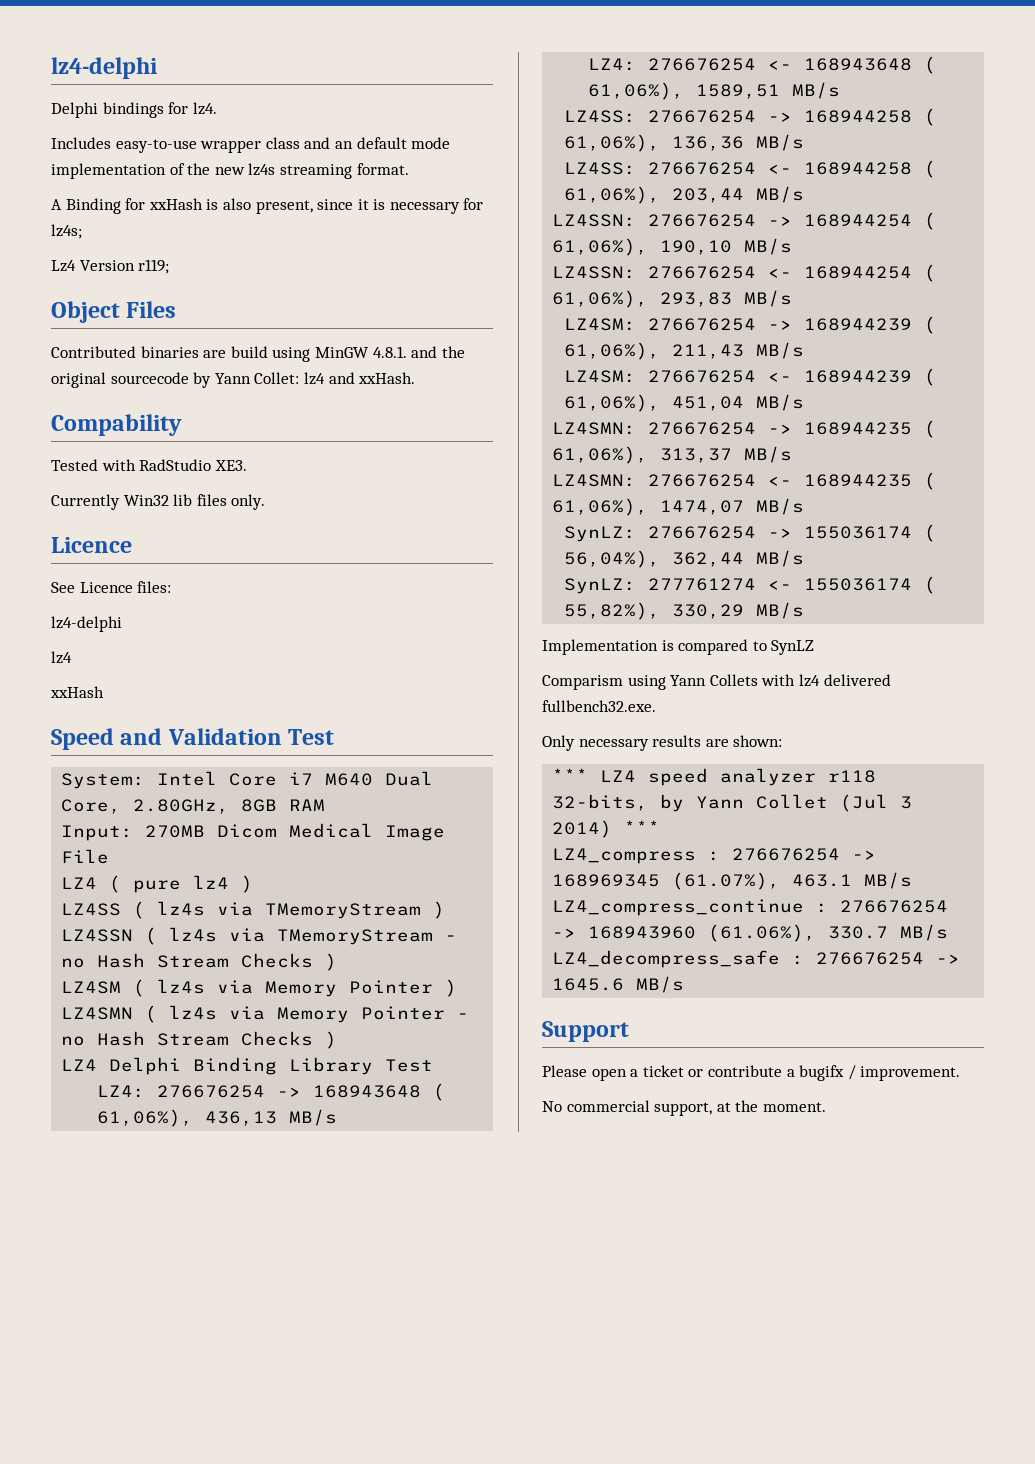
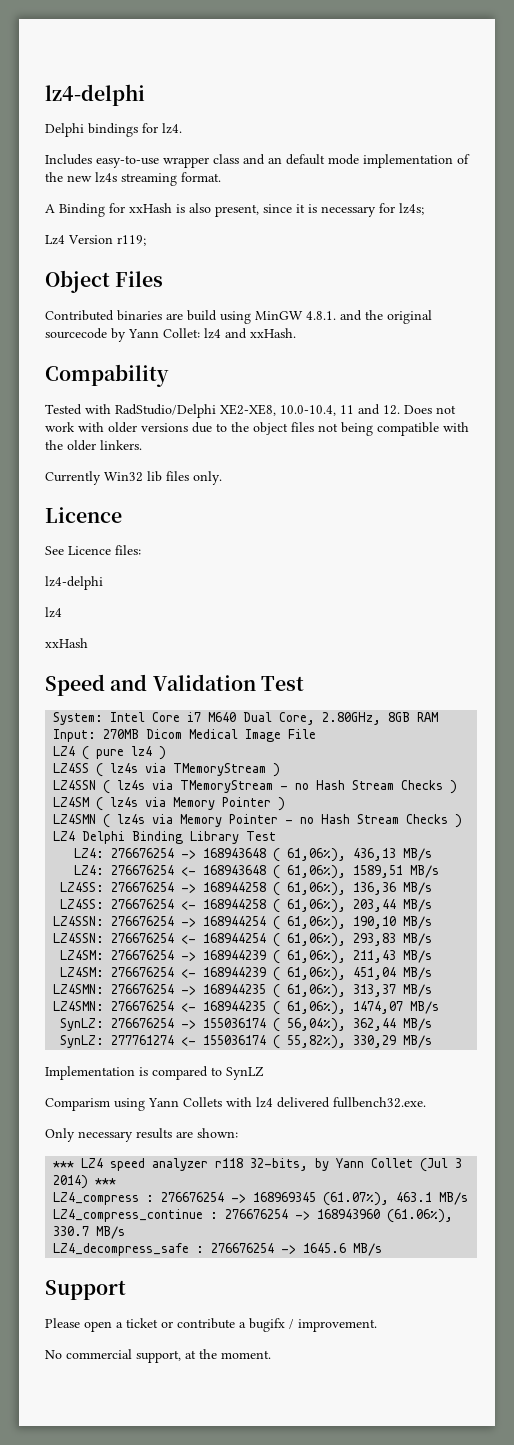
[139,459,247,471] RadStudio XE3. -> [115,404,456,418] [45,422,469,436] [45,440,142,451] RadStudio/Delphi XE2-XE8, 10.0-10.4, 11 and 12. Does not work with older versions due to the object files not being compatible with the older linkers.

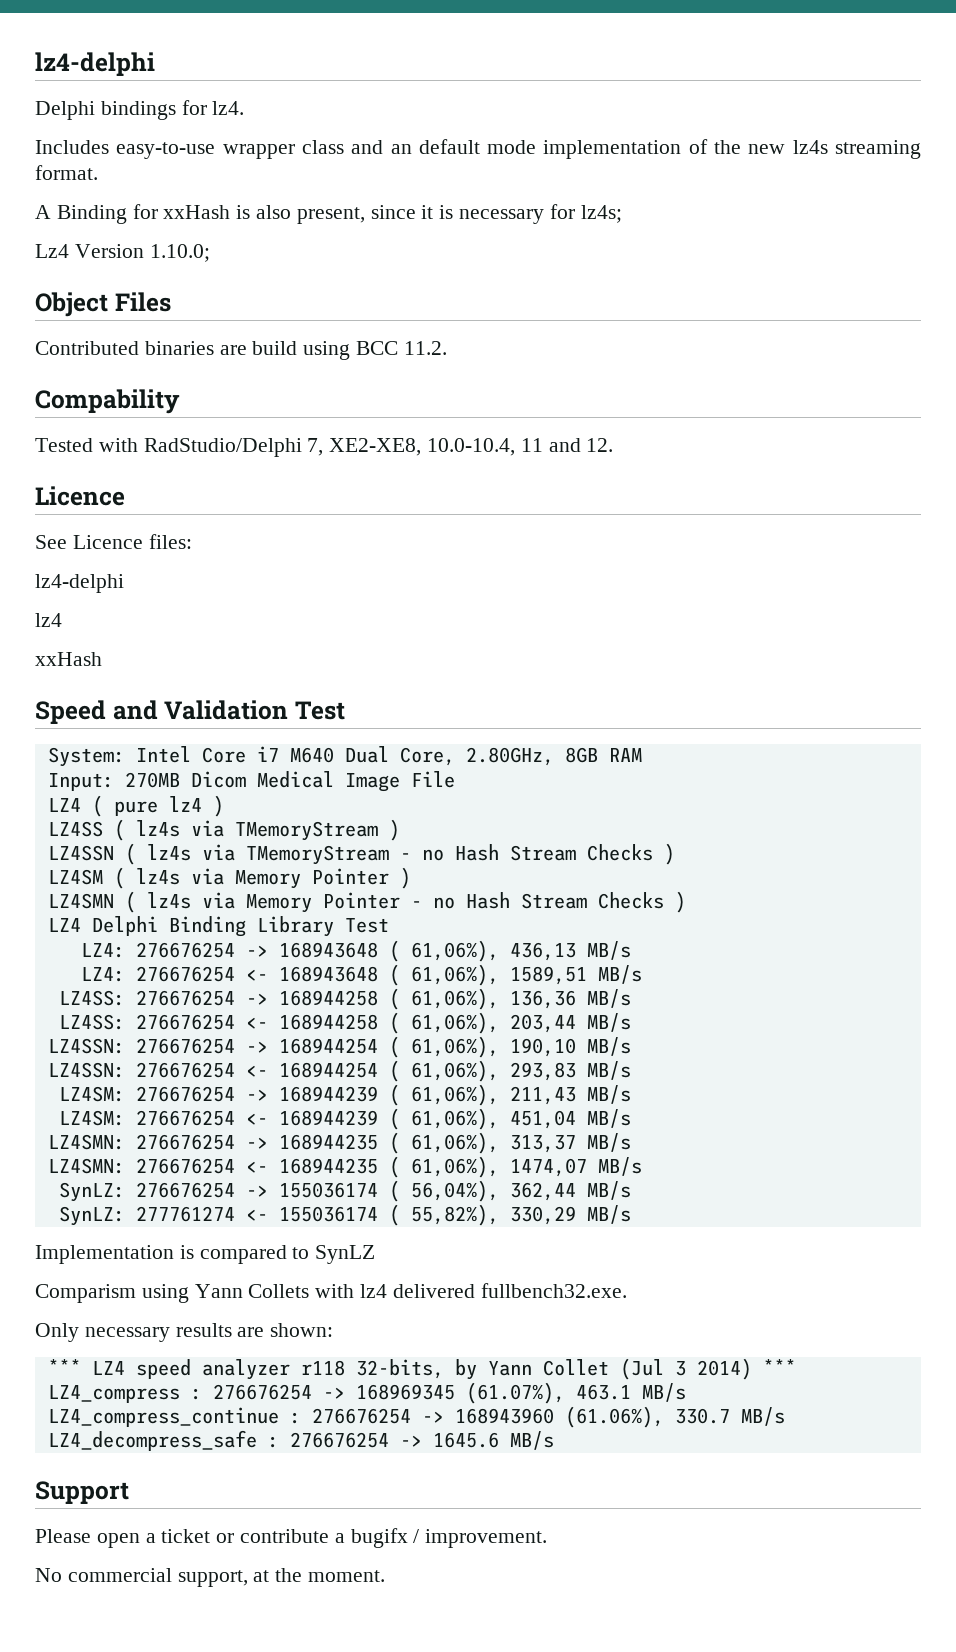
[117,235,146,246] r119; -> [149,244,210,262] 1.10.0;
[255,310,432,324] [45,328,296,342] MinGW 4.8.1. and the original sourcecode by Yann Collet: lz4 and xxHash. -> [356,341,447,355] BCC 11.2.
(216, 411) none -> [307,438,324,456] 7,
[404,405,456,414] [45,422,469,436] [45,440,142,451] [45,471,222,485] Does not work with older versions due to the object files not being compatible with the older linkers. // Currently Win32 lib files only. -> (614, 445) none

